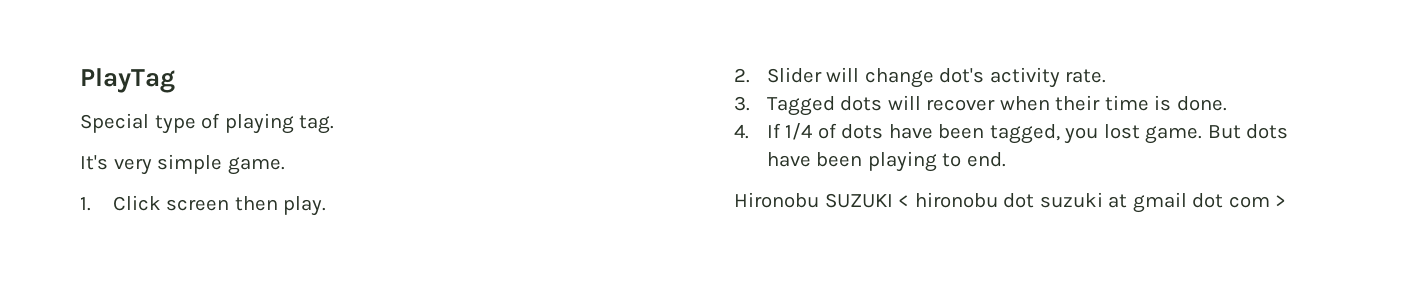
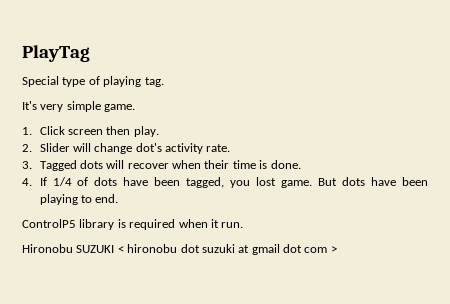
(1006, 159) none -> [22,219,244,230] // ControlP5 library is required when it run.

